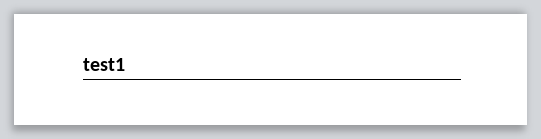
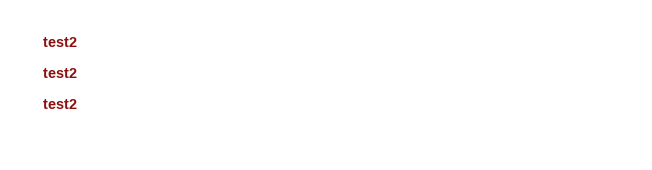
[83,58,125,71] test1 -> [43,37,77,47] [43,68,77,78] [43,99,77,109] test2 // test2 // test2

